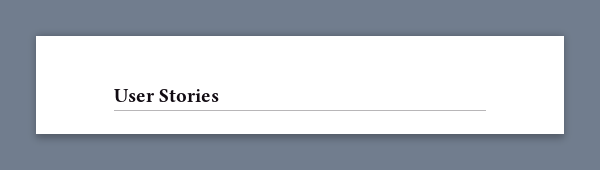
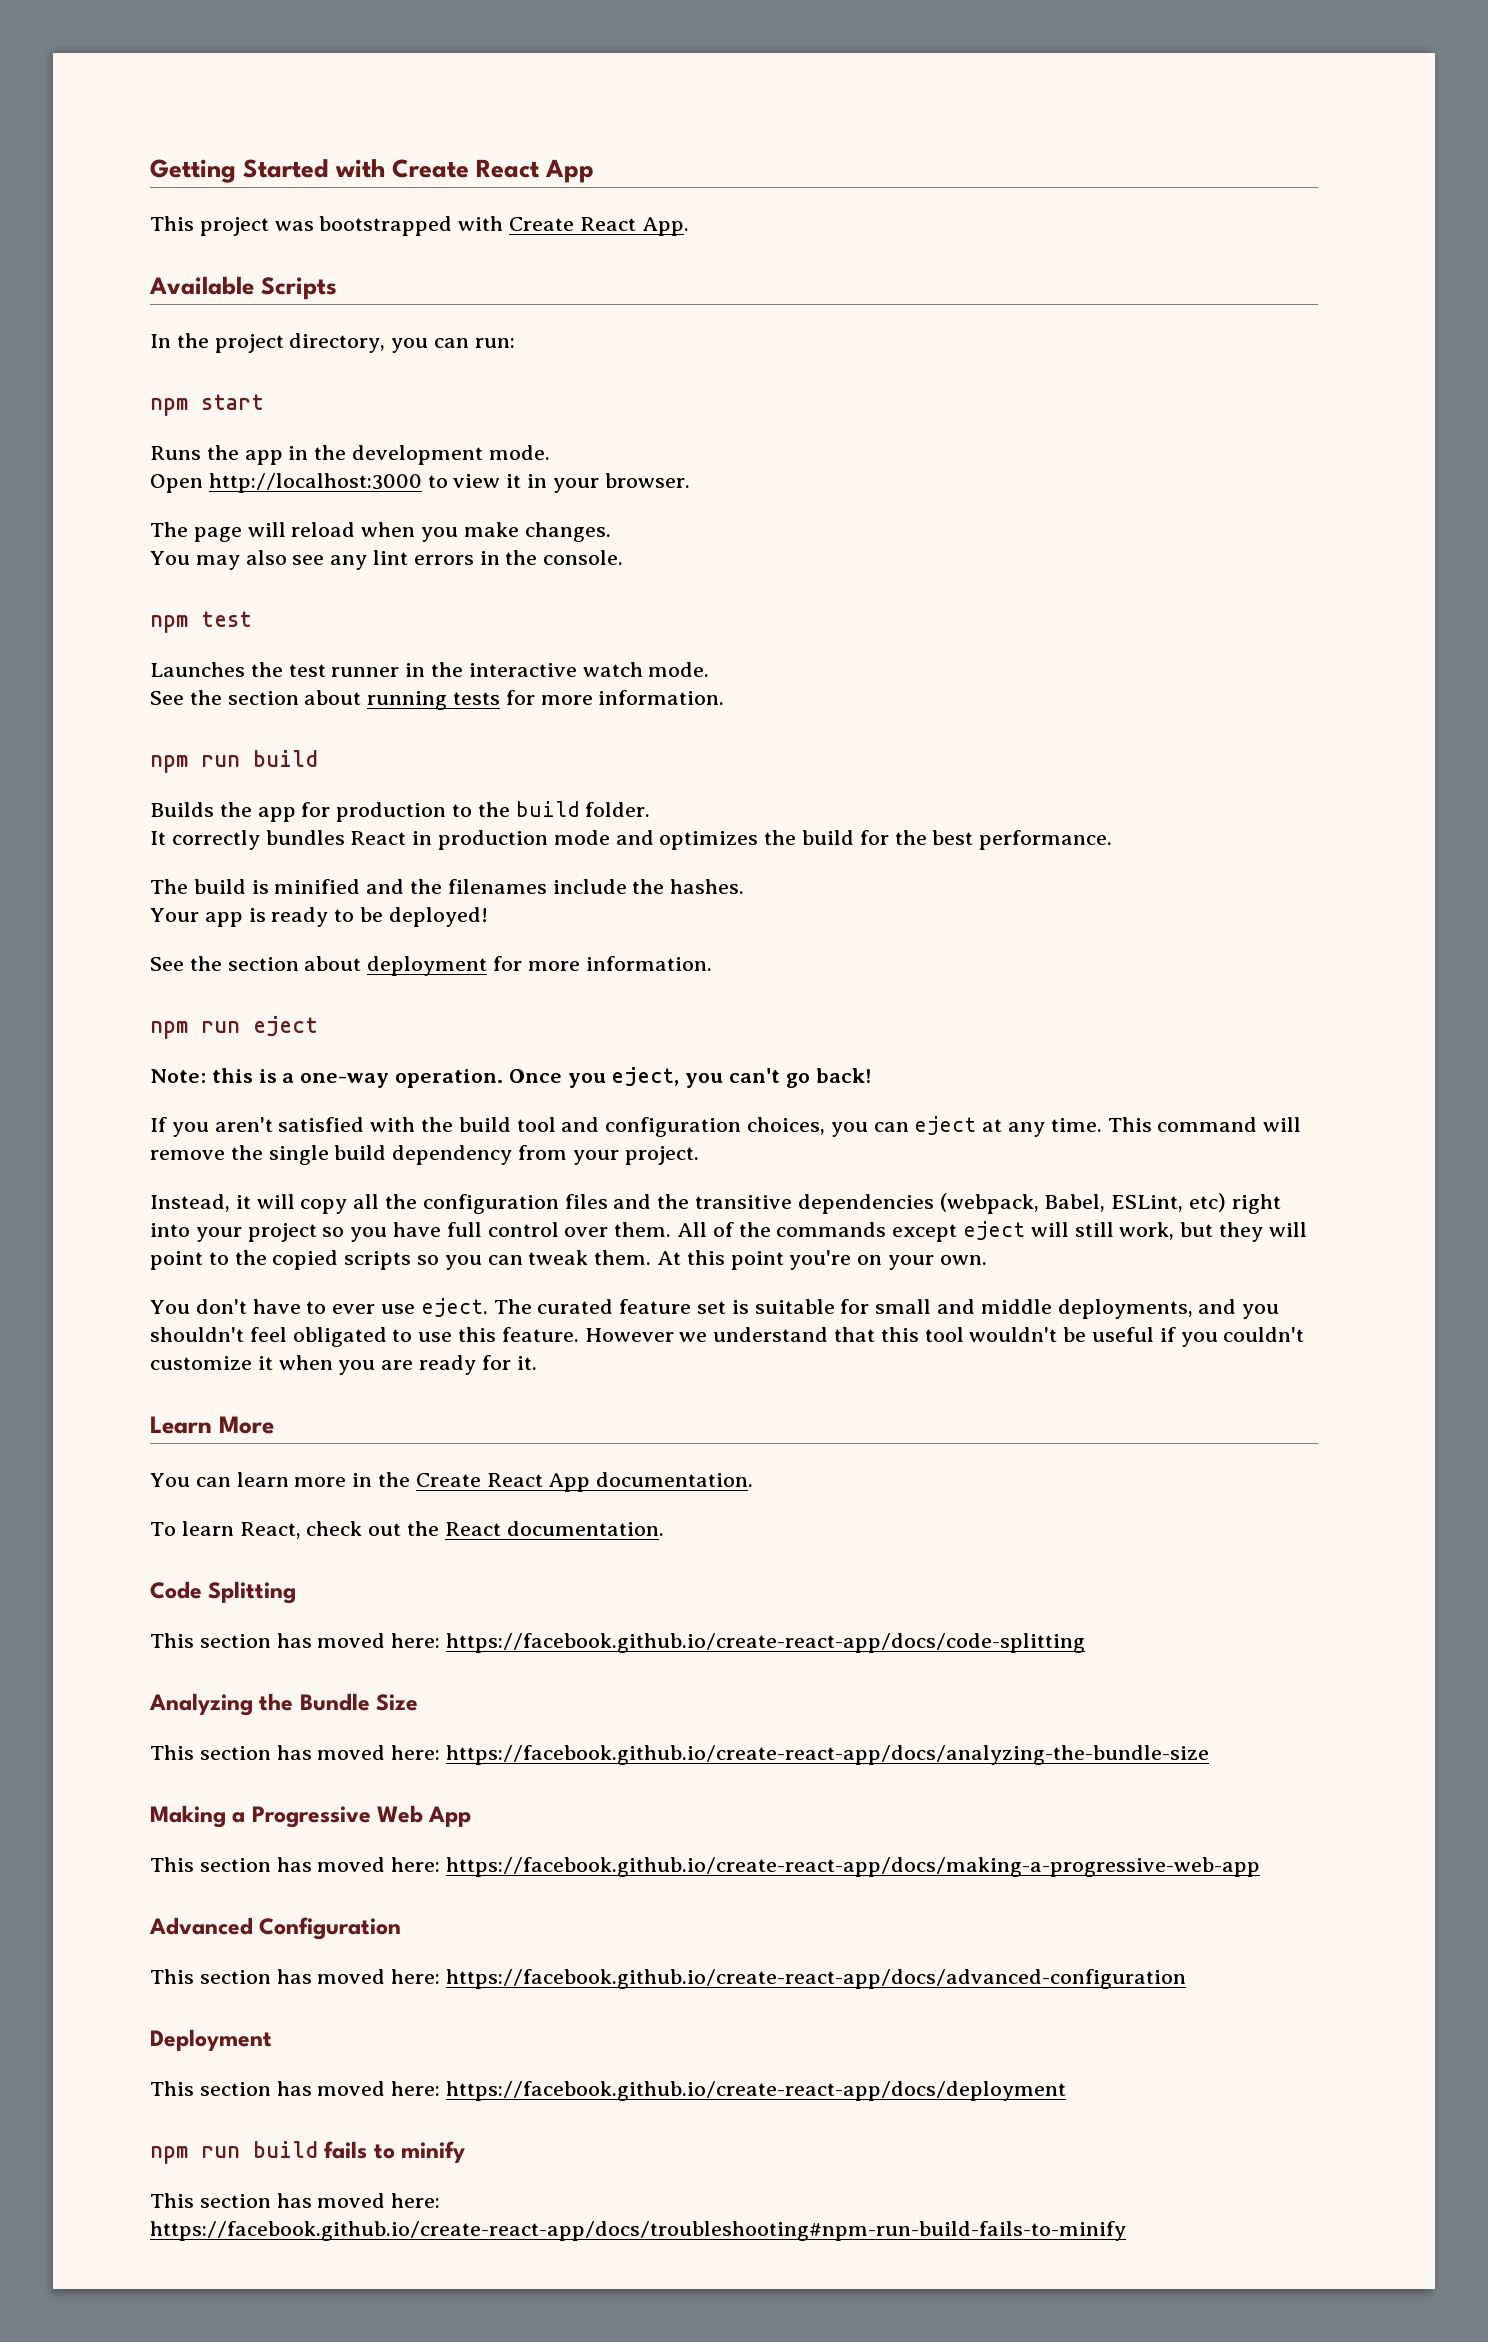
[114,89,220,102] User Stories -> [150,159,595,183] [150,216,689,236] [149,276,337,300] [150,333,515,353] [150,394,264,416] [150,445,550,465] [150,473,690,493] [150,522,611,542] [150,550,624,570] [150,611,252,633] [150,662,710,677] [150,690,725,710] [150,750,318,773] [150,801,651,822] [150,830,1113,850] [150,879,745,894] [150,907,488,927] [150,956,712,976] [150,1016,318,1039] [150,1067,871,1088] [150,1116,1302,1137] [150,1145,699,1165] [150,1193,1281,1214] [150,1221,1307,1242] [150,1250,987,1270] [150,1298,1280,1319] [150,1327,1305,1347] [150,1355,537,1375] [150,1416,274,1434] [150,1472,754,1492] [150,1521,664,1539] [150,1581,297,1604] [150,1633,1086,1653] [149,1693,419,1716] [150,1745,1210,1765] [150,1805,472,1828] [150,1857,1261,1877] [149,1917,402,1940] [150,1969,1187,1989] [150,2029,272,2051] [150,2081,1067,2101] [150,2141,466,2164] [150,2193,441,2208] [150,2221,1126,2241] Getting Started with Create React App // This project was bootstrapped with Create React App. // Available Scripts // In the project directory, you can run: // npm start // Runs the app in the development mode. // Open http://localhost:3000 to view it in your browser. // The page will reload when you make changes. // You may also see any lint errors in the console. // npm test // Launches the test runner in the interactive watch mode. // See the section about running tests for more information. // npm run build // Builds the app for production to the build folder. // It correctly bundles React in production mode and optimizes the build for the best performance. // The build is minified and the filenames include the hashes. // Your app is ready to be deployed! // See the section about deployment for more information. // npm run eject // Note: this is a one-way operation. Once you eject, you can't go back! // If you aren't satisfied with the build tool and configuration choices, you can eject at any time. This command will remove the single build dependency from your project. // Instead, it will copy all the configuration files and the transitive dependencies (webpack, Babel, ESLint, etc) right into your project so you have full control over them. All of the commands except eject will still work, but they will point to the copied scripts so you can tweak them. At this point you're on your own. // You don't have to ever use eject. The curated feature set is suitable for small and middle deployments, and you shouldn't feel obligated to use this feature. However we understand that this tool wouldn't be useful if you couldn't customize it when you are ready for it. // Learn More // You can learn more in the Create React App documentation. // To learn React, check out the React documentation. // Code Splitting // This section has moved here: https://facebook.github.io/create-react-app/docs/code-splitting // Analyzing the Bundle Size // This section has moved here: https://facebook.github.io/create-react-app/docs/analyzing-the-bundle-size // Making a Progressive Web App // This section has moved here: https://facebook.github.io/create-react-app/docs/making-a-progressive-web-app // Advanced Configuration // This section has moved here: https://facebook.github.io/create-react-app/docs/advanced-configuration // Deployment // This section has moved here: https://facebook.github.io/create-react-app/docs/deployment // npm run build fails to minify // This section has moved here: https://facebook.github.io/create-react-app/docs/troubleshooting#npm-run-build-fails-to-minify

